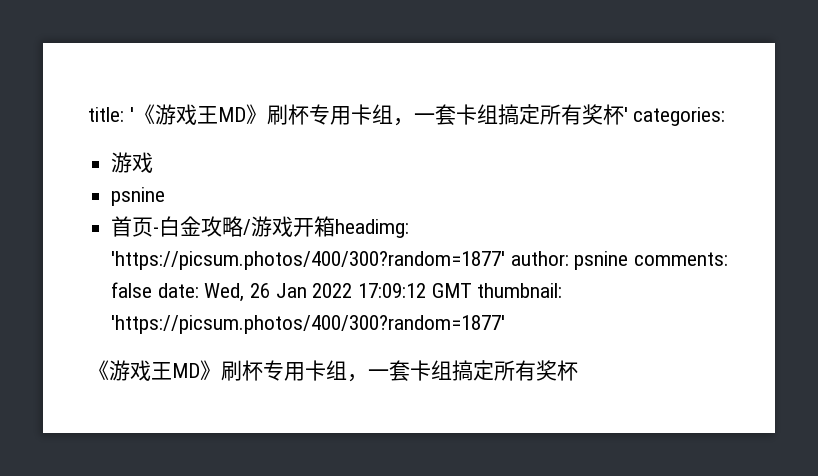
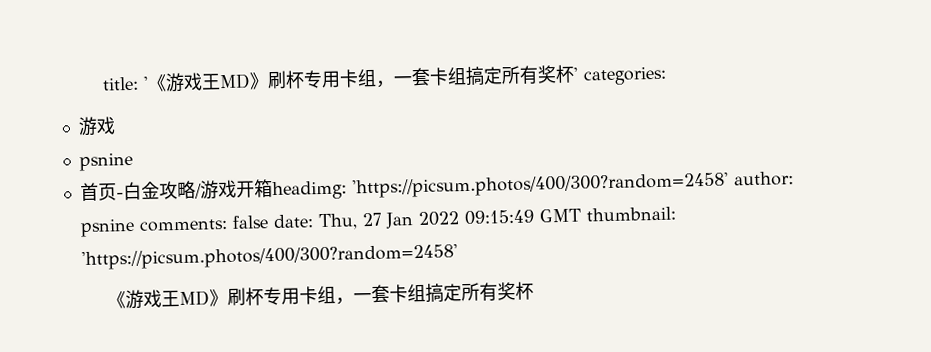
[111,251,506,270] 'https://picsum.photos/400/300?random=1877' -> [351,172,729,199] 'https://picsum.photos/400/300?random=2458'
[204,283,271,302] Wed, 26 -> [317,212,382,231] Thu, 27
[358,283,427,298] 17:09:12 -> [463,209,535,226] 09:15:49
[111,315,506,334] 'https://picsum.photos/400/300?random=1877' -> [80,244,458,271] 'https://picsum.photos/400/300?random=2458'

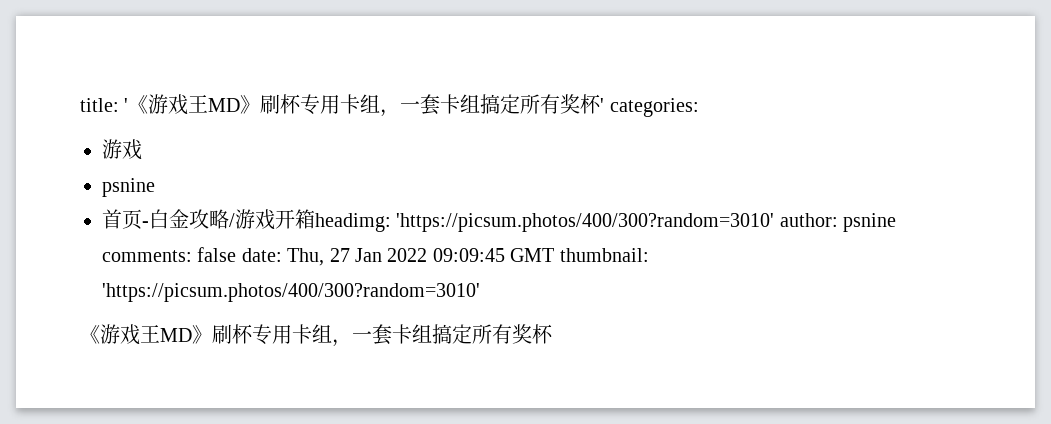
[351,172,729,199] 'https://picsum.photos/400/300?random=2458' -> [396,213,775,232] 'https://picsum.photos/400/300?random=3010'
[463,209,535,226] 09:15:49 -> [432,248,505,262] 09:09:45
[80,244,458,271] 'https://picsum.photos/400/300?random=2458' -> [102,283,480,302] 'https://picsum.photos/400/300?random=3010'

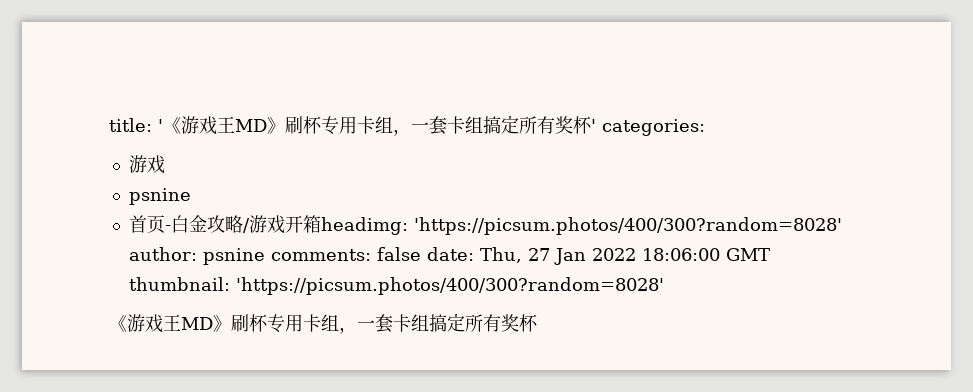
[396,213,775,232] 'https://picsum.photos/400/300?random=3010' -> [413,217,842,235] 'https://picsum.photos/400/300?random=8028'
[432,248,505,262] 09:09:45 -> [641,248,720,261] 18:06:00
[102,283,480,302] 'https://picsum.photos/400/300?random=3010' -> [235,277,664,295] 'https://picsum.photos/400/300?random=8028'

